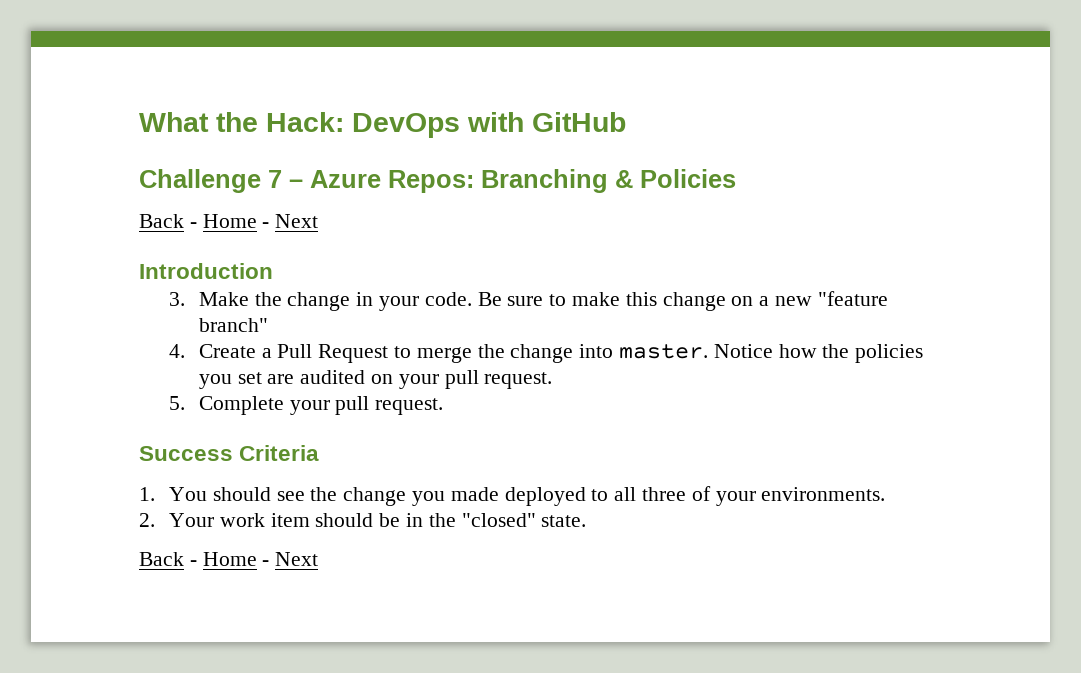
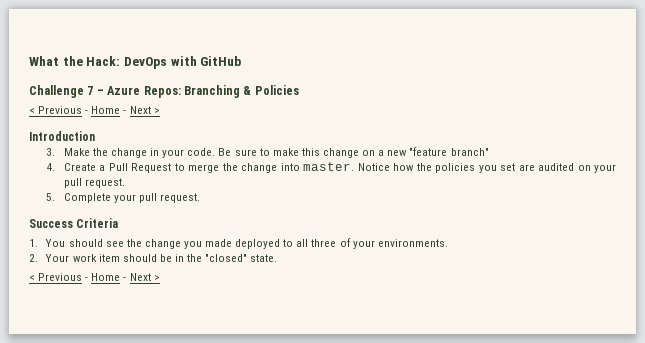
[139,214,319,228] Back - Home - Next -> [29,106,160,114] < Previous - Home - Next >
[139,552,319,566] Back - Home - Next -> [29,273,160,281] < Previous - Home - Next >

